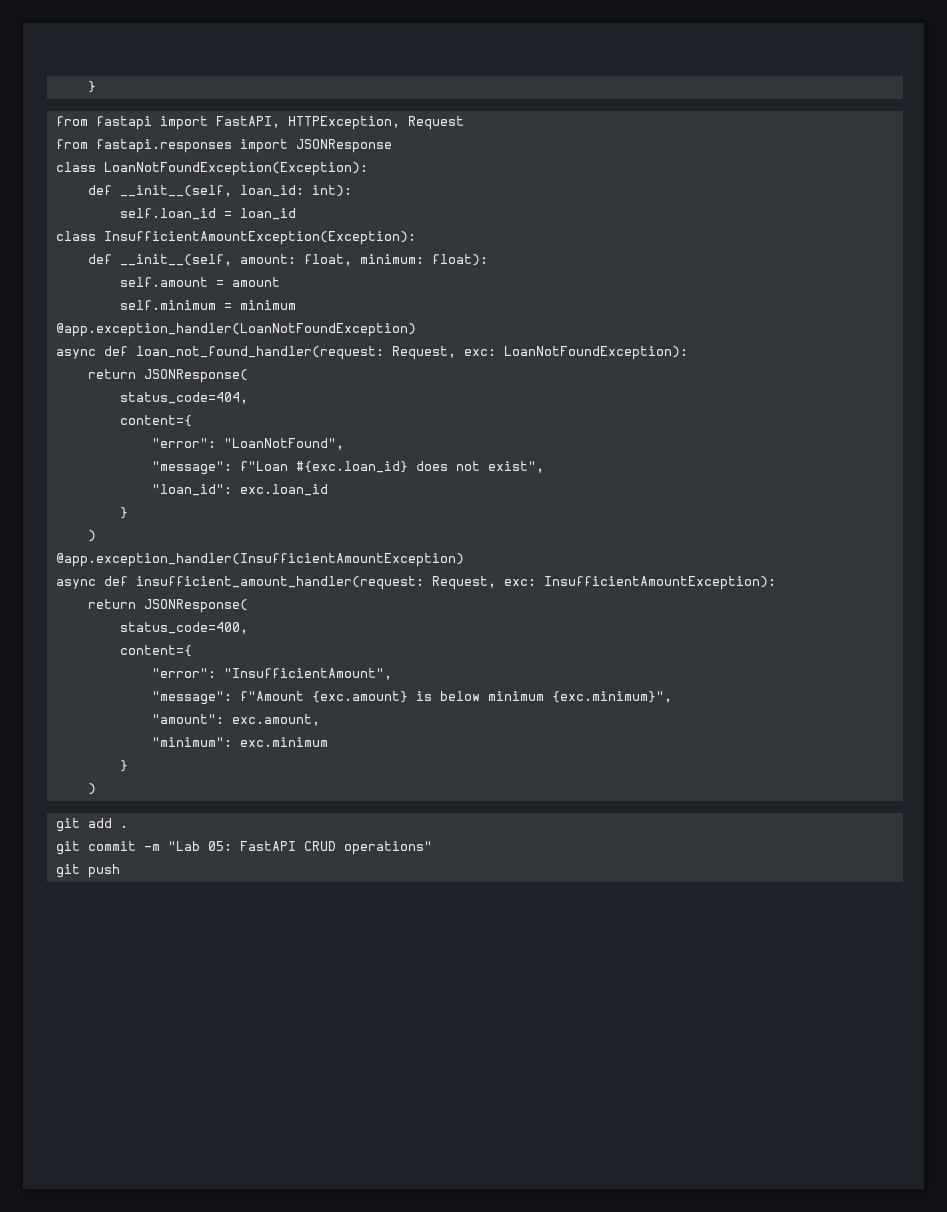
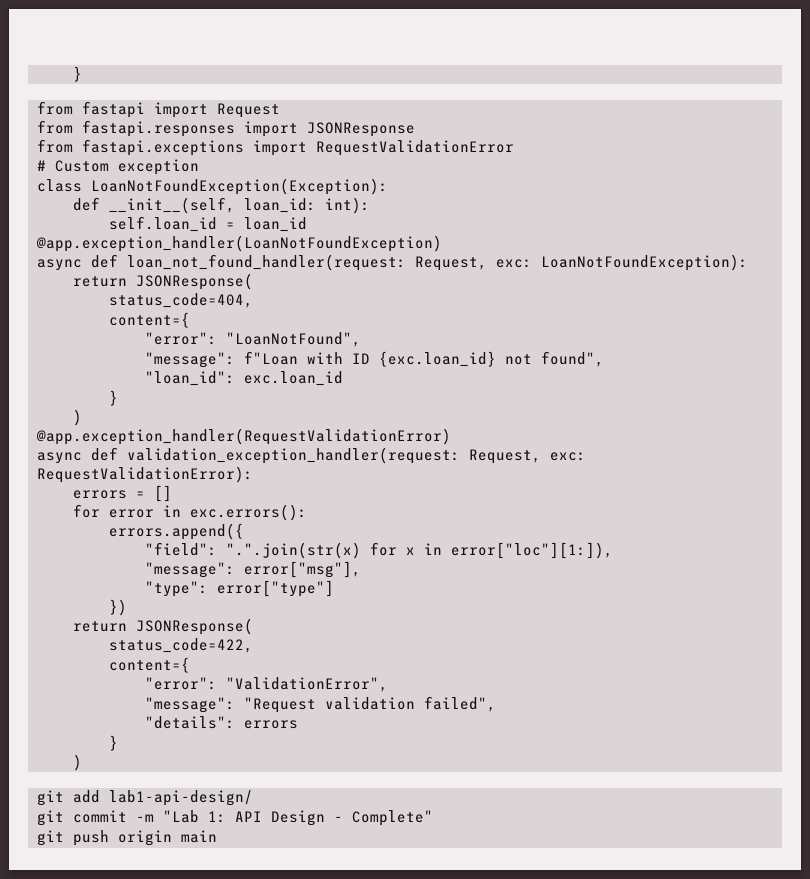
[215,116,400,130] FastAPI, HTTPException, -> (208, 110) none
(392, 146) none -> [36,139,514,156] [36,159,199,175] // from fastapi.exceptions import RequestValidationError // # Custom exception
[55,231,416,245] [87,254,488,266] [119,277,280,287] [119,300,296,310] // class InsufficientAmountException(Exception): // def __init__(self, amount: float, minimum: float): // self.amount = amount // self.minimum = minimum -> (307, 224) none
[295,461,544,473] #{exc.loan_id} does not exist", -> [306,351,604,367] with ID {exc.loan_id} not found",
[55,553,464,567] [55,576,776,590] [87,599,248,613] [119,622,248,634] [119,645,192,657] [151,668,392,680] [151,691,672,705] [151,714,320,726] [151,737,328,747] @app.exception_handler(InsufficientAmountException) // async def insufficient_amount_handler(request: Request, exc: InsufficientAmountException): // return JSONResponse( // status_code=400, // content={ // "error": "InsufficientAmount", // "message": f"Amount {exc.amount} is below minimum {exc.minimum}", // "amount": exc.amount, // "minimum": exc.minimum -> [35,428,451,445] [36,447,586,464] [36,466,253,483] [72,485,172,502] [72,504,307,521] [108,523,244,540] [144,542,613,559] [144,561,361,578] [144,580,334,597] [108,599,127,616] [72,618,253,635] [108,638,253,653] [108,657,190,673] [144,677,388,692] [144,696,496,713] [144,716,298,729] @app.exception_handler(RequestValidationError) // async def validation_exception_handler(request: Request, exc: RequestValidationError): // errors = [] // for error in exc.errors(): // errors.append({ // "field": ".".join(str(x) for x in error["loc"][1:]), // "message": error["msg"], // "type": error["type"] // }) // return JSONResponse( // status_code=422, // content={ // "error": "ValidationError", // "message": "Request validation failed", // "details": errors
[119,825,128,828] . -> [108,790,253,806] lab1-api-design/
[207,841,432,855] 05: FastAPI CRUD operations" -> [207,810,433,826] 1: API Design - Complete"
(120, 871) none -> [117,830,217,846] origin main

